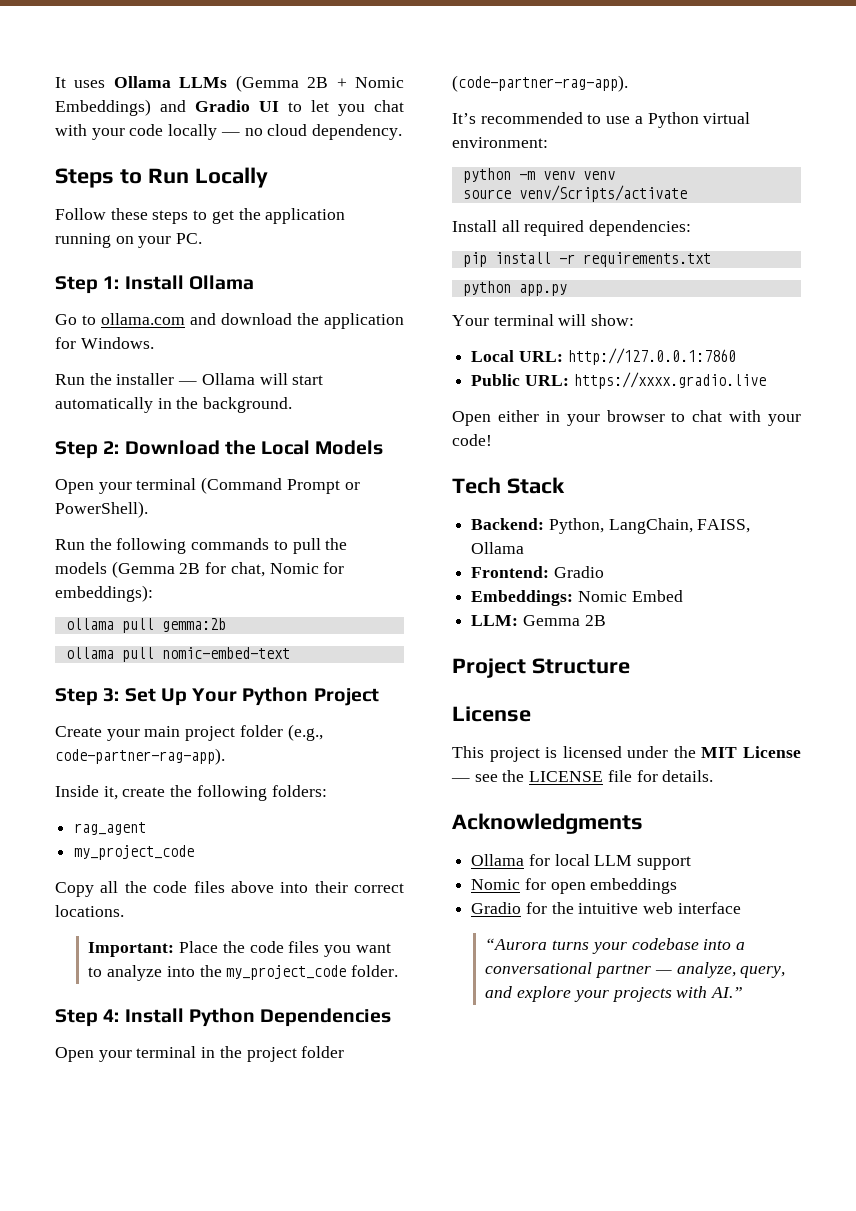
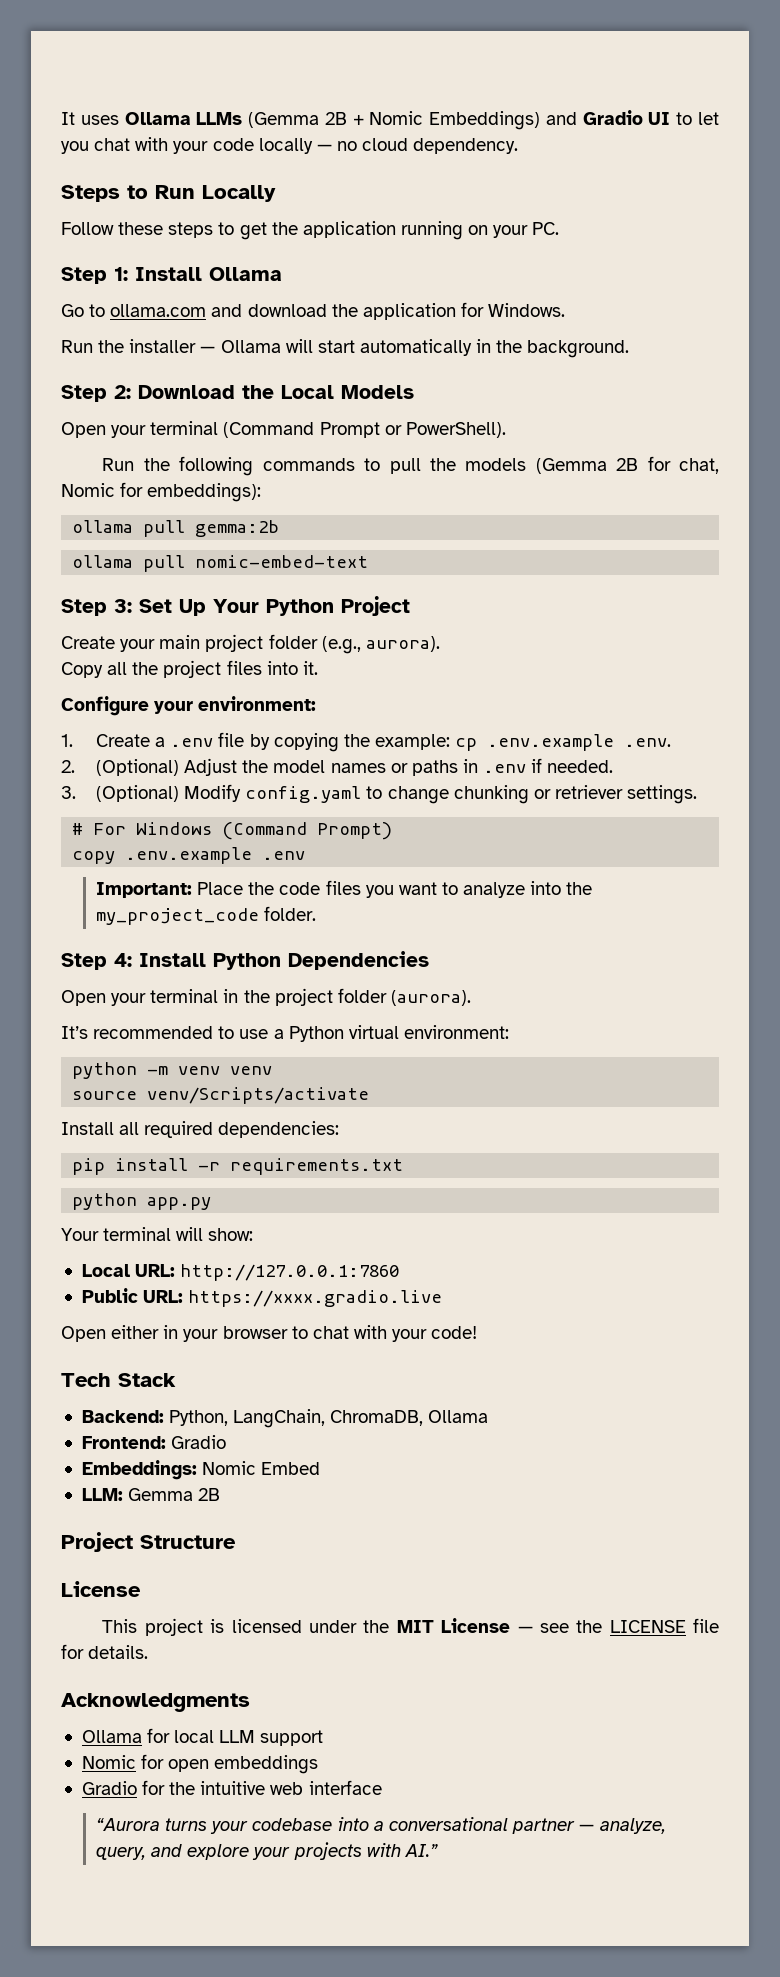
[55,748,225,765] [55,785,327,801] [74,822,147,835] [74,845,195,860] [55,881,404,897] [55,905,124,917] code-partner-rag-app). // Inside it, create the following folders: // rag_agent // my_project_code // Copy all the code files above into their correct locations. -> [365,636,440,652] [61,660,318,678] [61,696,317,716] [61,732,672,752] [61,758,614,776] [61,784,698,804] [72,822,393,840] [72,847,306,864] aurora). // Copy all the project files into it. // Configure your environment: // 1. Create a .env file by copying the example: cp .env.example .env. // 2. (Optional) Adjust the model names or paths in .env if needed. // 3. (Optional) Modify config.yaml to change chunking or retriever settings. // # For Windows (Command Prompt) // copy .env.example .env
[452,75,628,92] (code-partner-rag-app). -> [390,990,471,1006] (aurora).
[697,519,751,533] FAISS, -> [330,1410,424,1426] ChromaDB,

